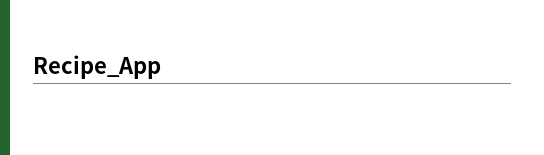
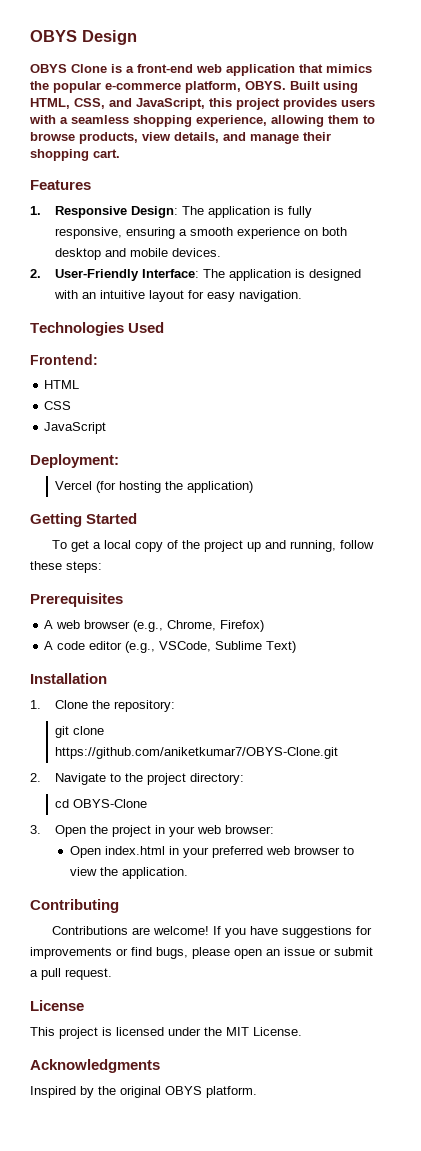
[33,55,161,79] Recipe_App -> [30,30,137,45] [30,64,372,76] [30,81,358,93] [30,98,375,110] [29,115,375,127] [30,132,331,144] [30,149,120,161] [30,180,91,190] [30,206,313,218] [55,227,348,239] [55,248,222,260] [30,269,362,281] [54,290,303,302] [30,322,165,336] [30,354,98,365] [44,380,80,389] [44,401,72,410] [44,422,107,434] [30,454,119,468] [55,481,254,493] [30,513,138,527] [52,540,375,552] [30,561,102,573] [30,593,123,607] [44,620,265,632] [44,641,297,653] [30,673,107,684] [30,700,176,712] [55,726,105,738] [55,747,339,759] [30,773,245,785] [55,799,148,808] [30,825,275,837] [69,846,354,858] [69,867,188,879] [30,899,119,913] [52,926,373,938] [30,947,373,959] [30,968,112,980] [30,1000,84,1011] [30,1027,302,1039] [30,1059,160,1073] [30,1086,257,1098] OBYS Design // OBYS Clone is a front-end web application that mimics the popular e-commerce platform, OBYS. Built using HTML, CSS, and JavaScript, this project provides users with a seamless shopping experience, allowing them to browse products, view details, and manage their shopping cart. // Features // 1. Responsive Design: The application is fully responsive, ensuring a smooth experience on both desktop and mobile devices. // 2. User-Friendly Interface: The application is designed with an intuitive layout for easy navigation. // Technologies Used // Frontend: // HTML // CSS // JavaScript // Deployment: // Vercel (for hosting the application) // Getting Started // To get a local copy of the project up and running, follow these steps: // Prerequisites // A web browser (e.g., Chrome, Firefox) // A code editor (e.g., VSCode, Sublime Text) // Installation // 1. Clone the repository: // git clone https://github.com/aniketkumar7/OBYS-Clone.git // 2. Navigate to the project directory: // cd OBYS-Clone // 3. Open the project in your web browser: // Open index.html in your preferred web browser to view the application. // Contributing // Contributions are welcome! If you have suggestions for improvements or find bugs, please open an issue or submit a pull request. // License // This project is licensed under the MIT License. // Acknowledgments // Inspired by the original OBYS platform.

